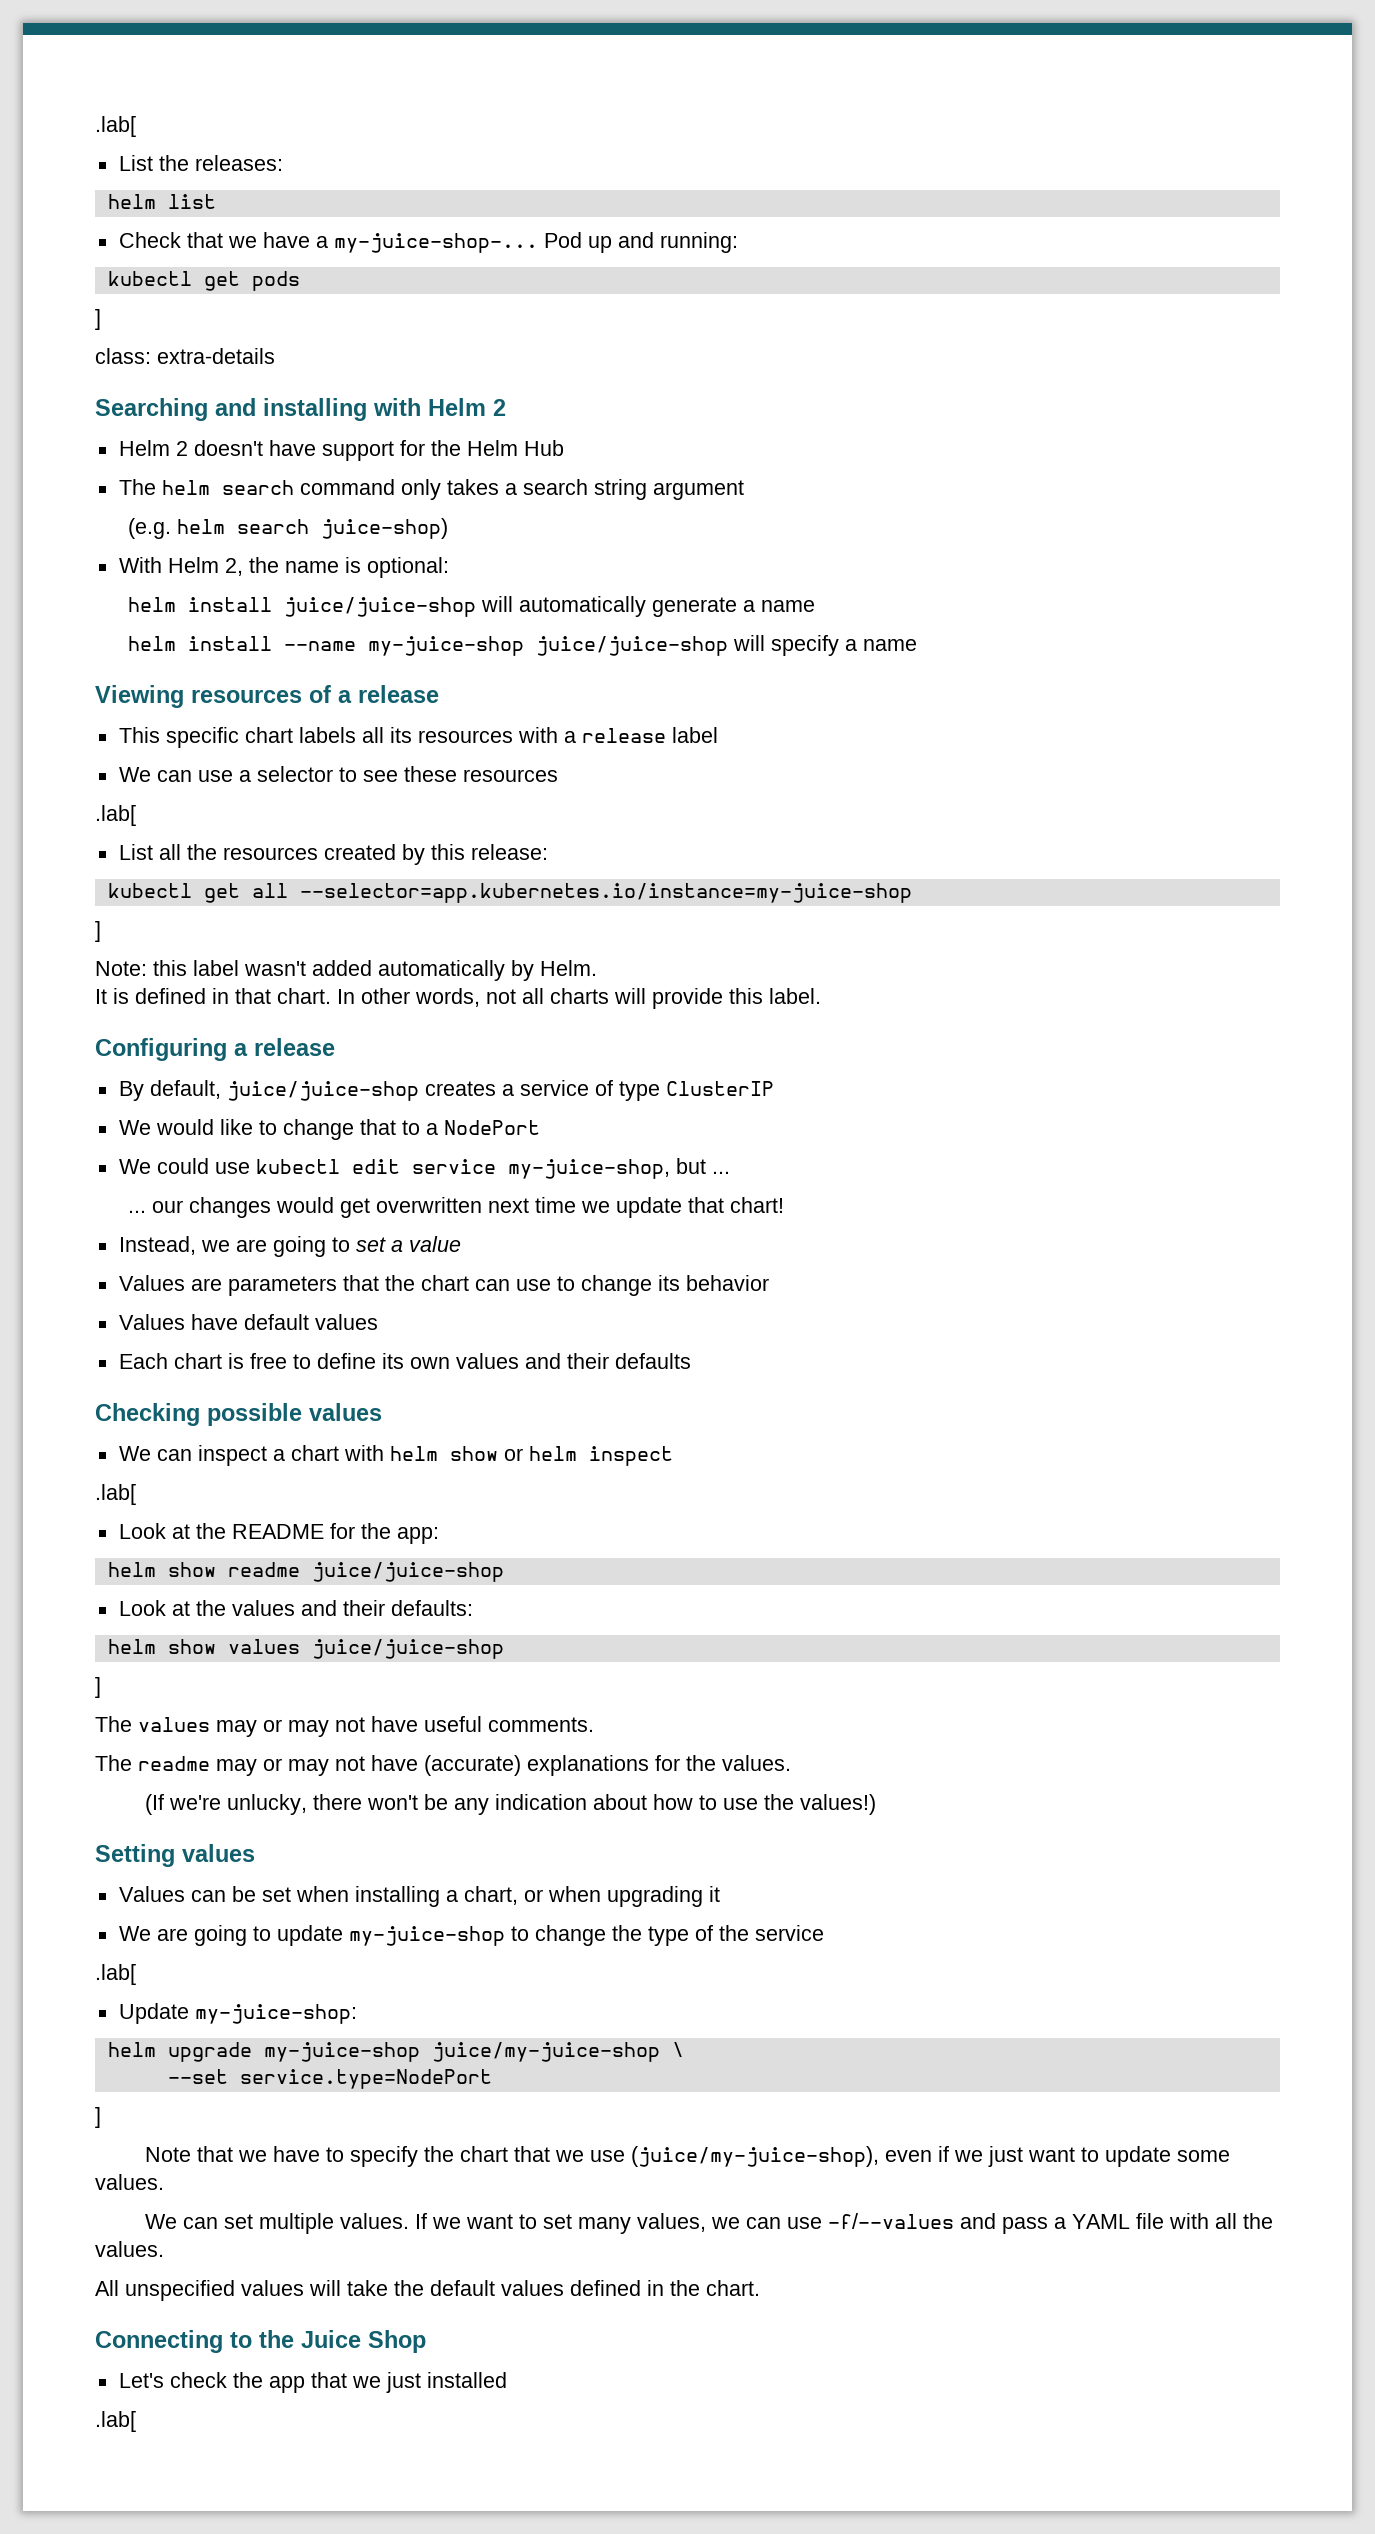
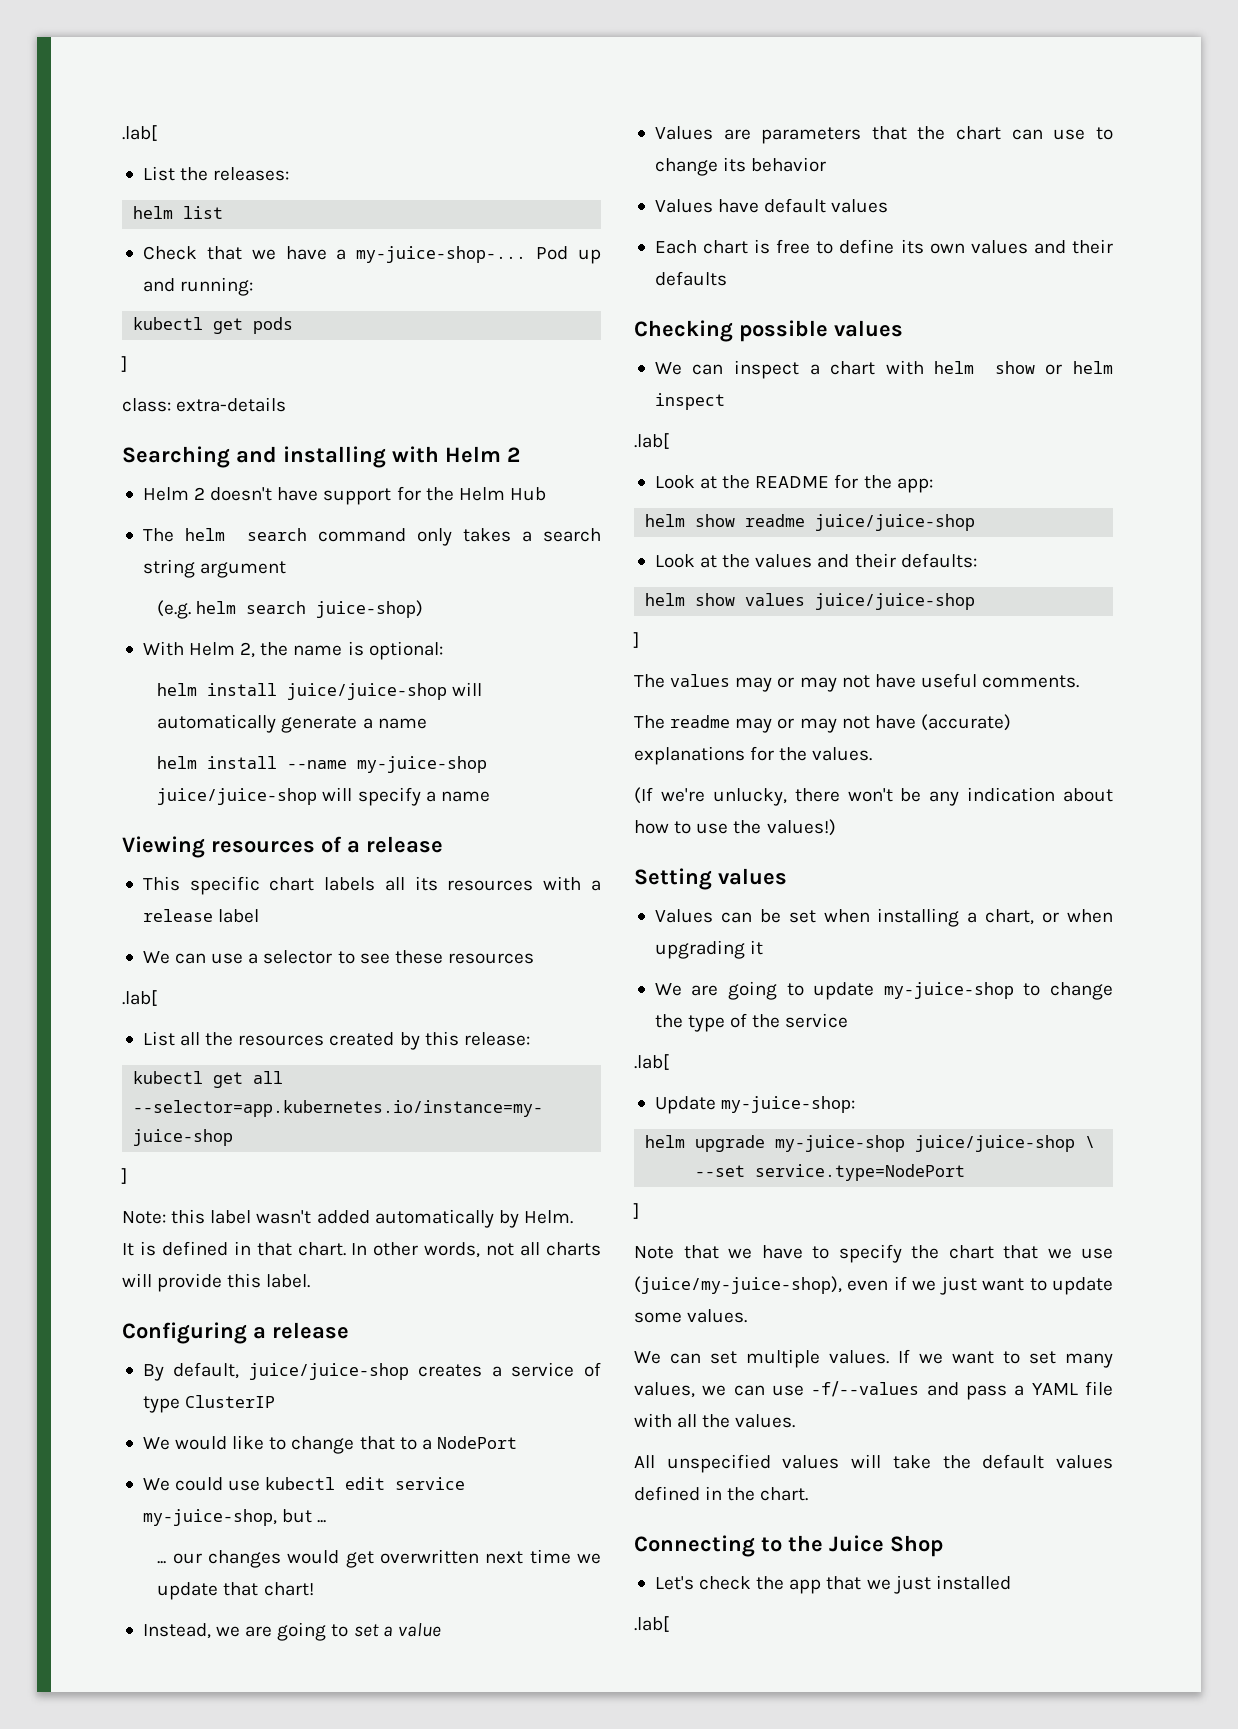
[431,2042,660,2062] juice/my-juice-shop -> [915,1135,1076,1152] juice/juice-shop

